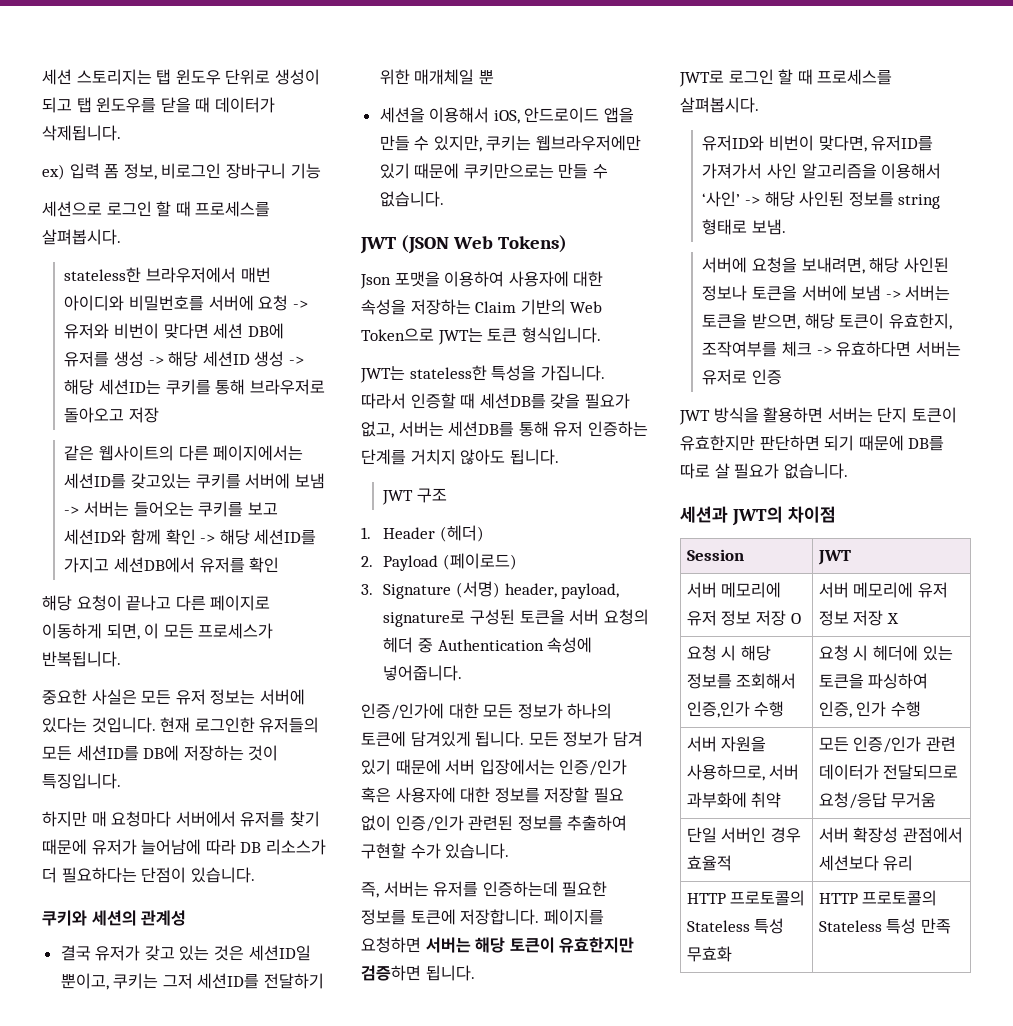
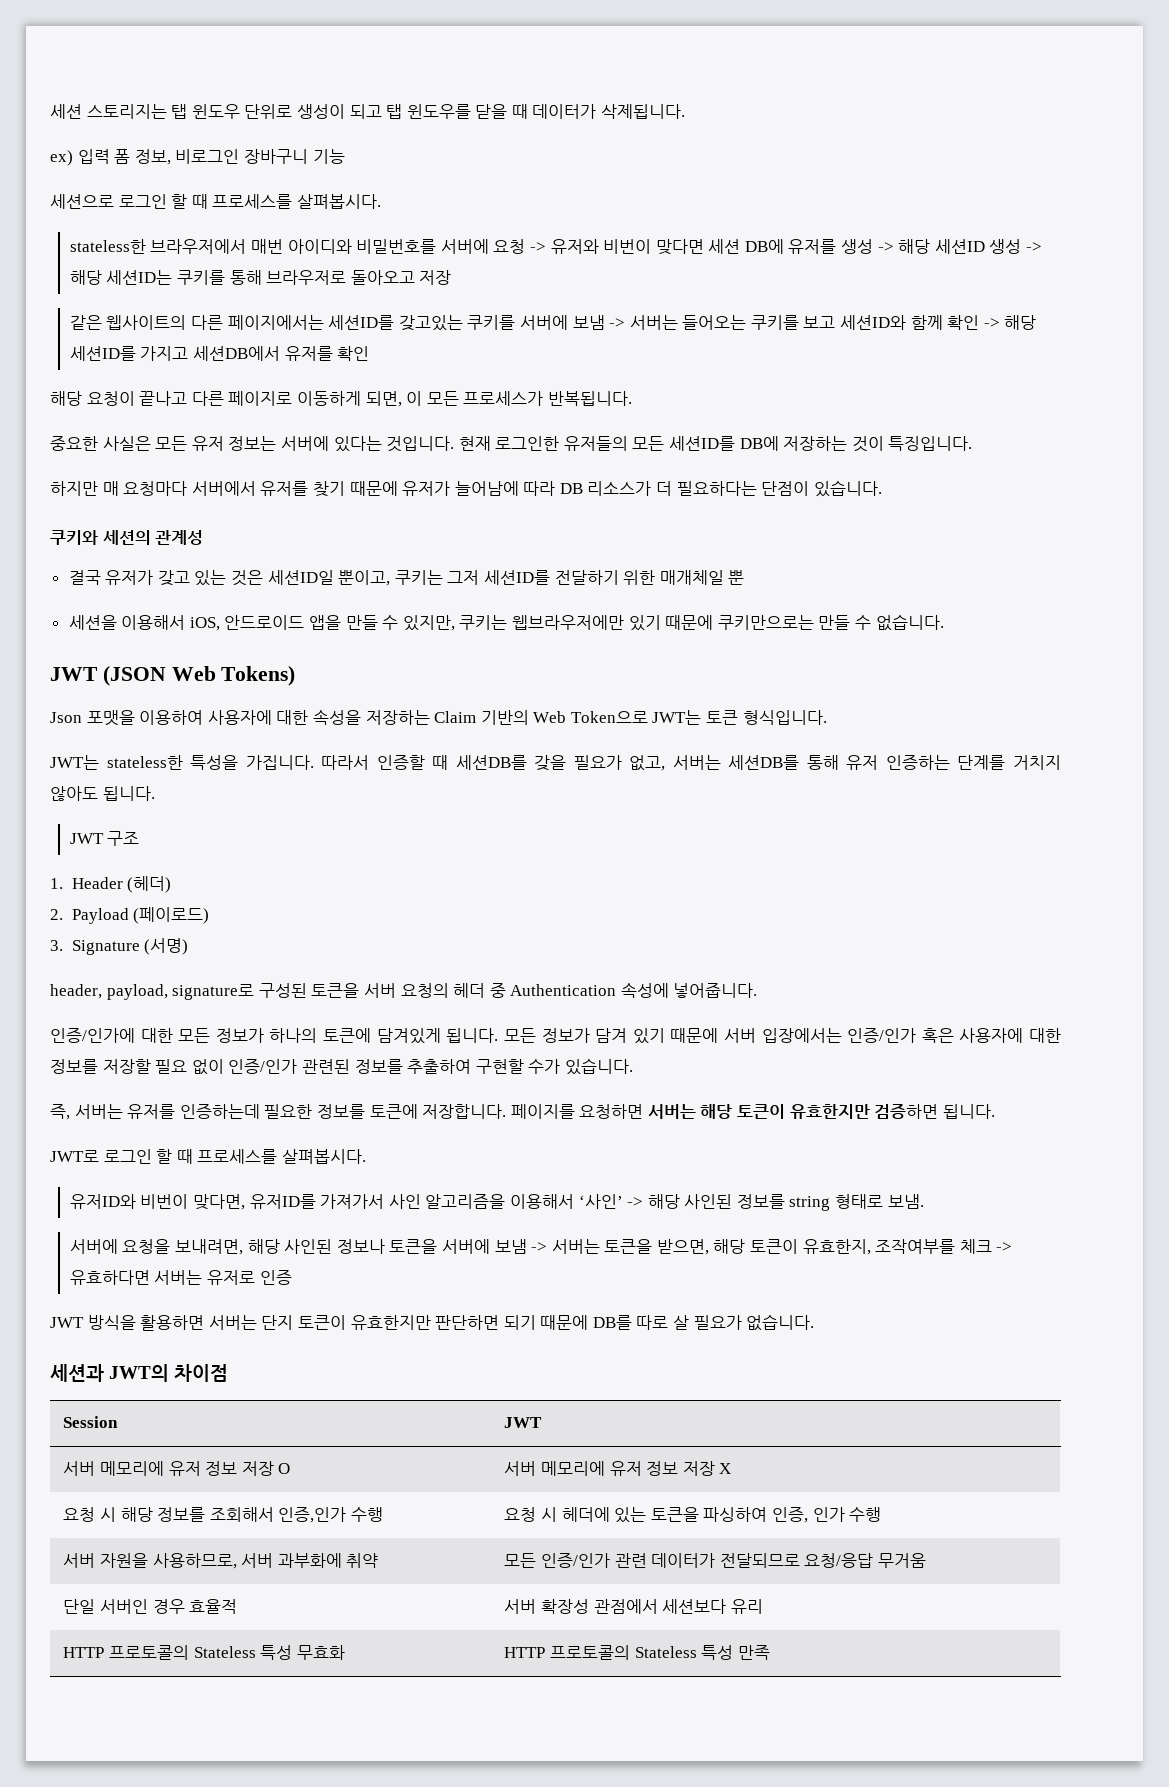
(501, 589) none -> (189, 946) //

